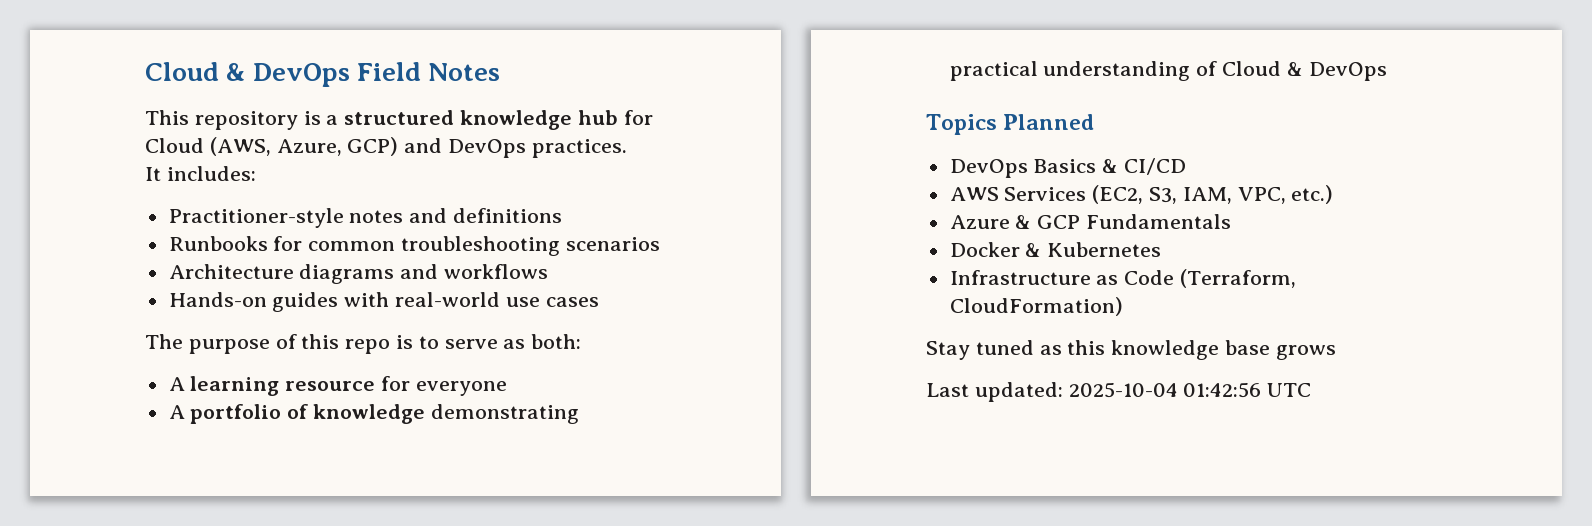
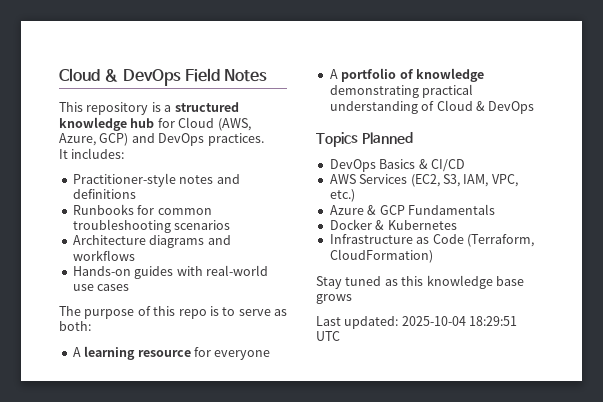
[1183,382,1262,398] 01:42:56 -> [469,316,518,326] 18:29:51

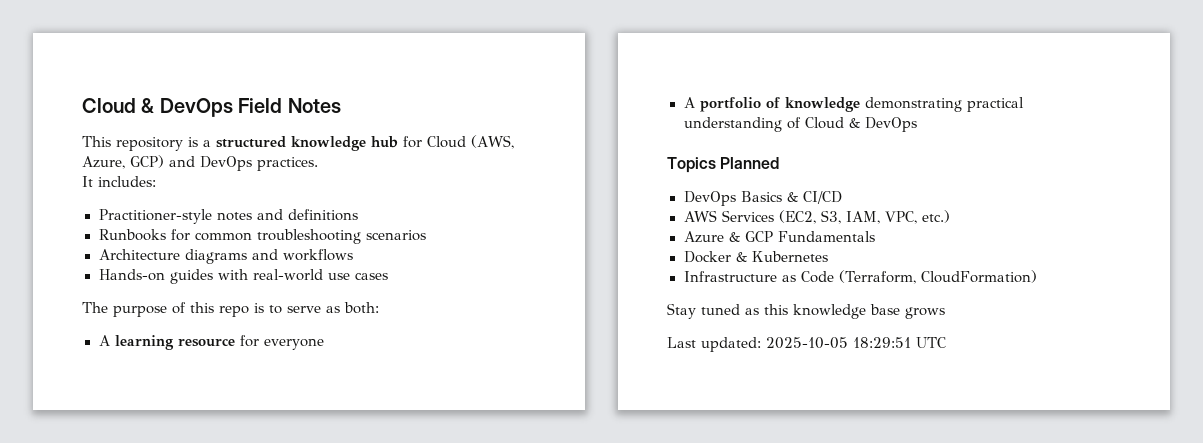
[401,316,466,326] 2025-10-04 -> [766,337,848,349] 2025-10-05

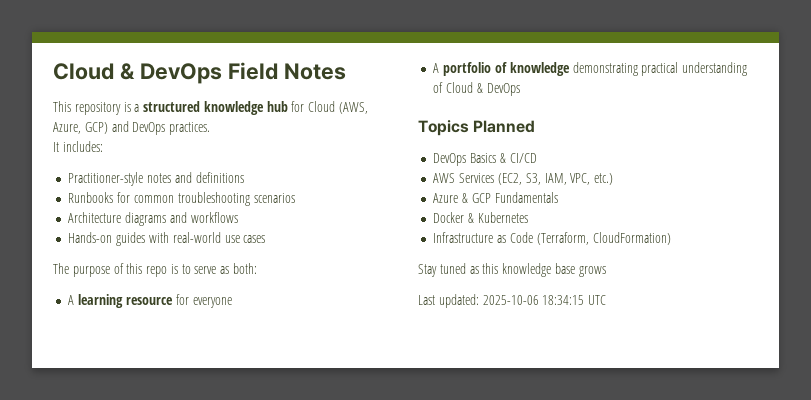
[766,337,911,349] 2025-10-05 18:29:51 -> [482,295,585,305] 2025-10-06 18:34:15

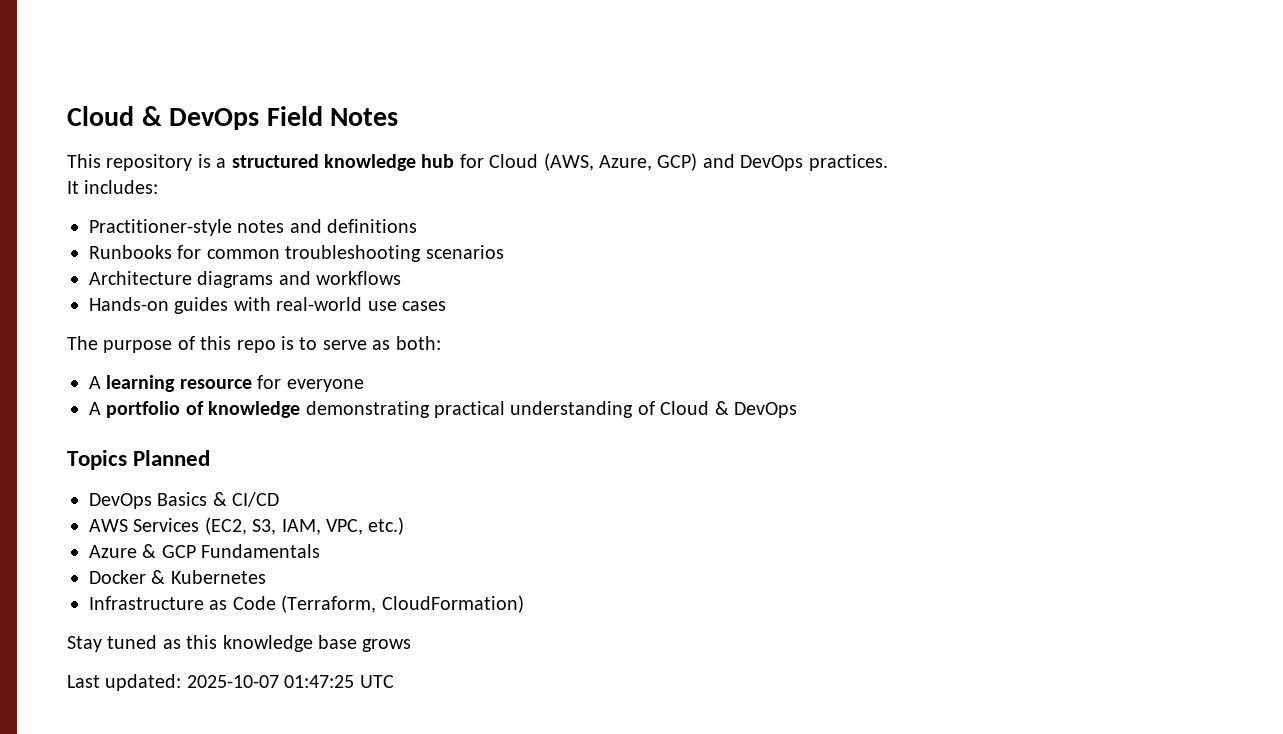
[482,295,585,305] 2025-10-06 18:34:15 -> [186,675,355,688] 2025-10-07 01:47:25

